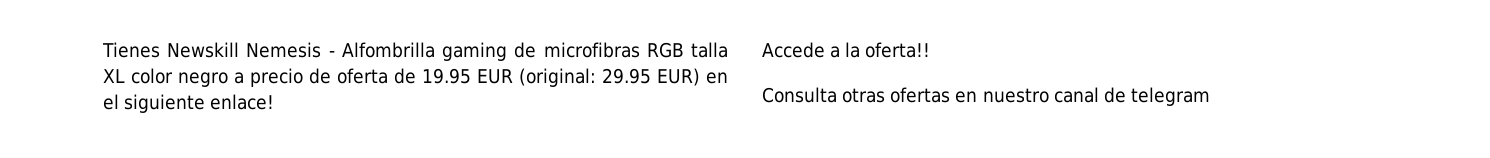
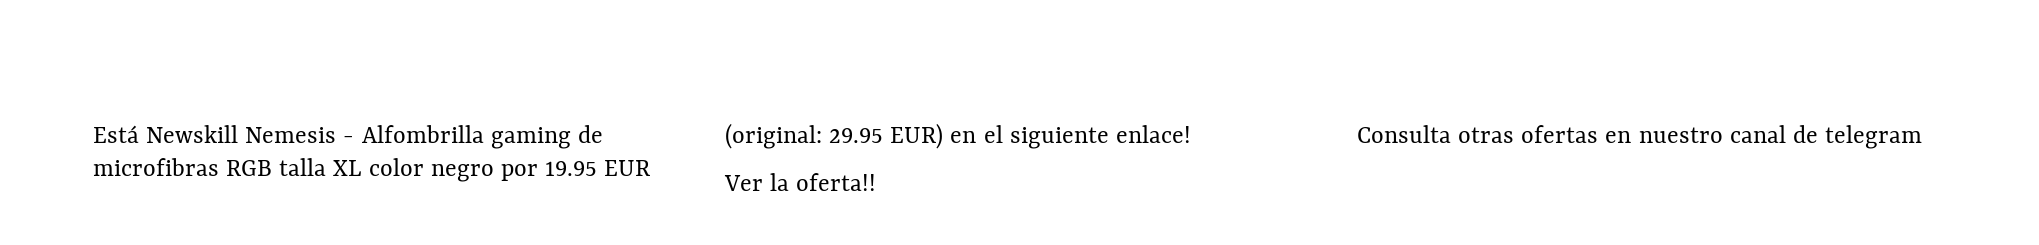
[102,42,160,58] Tienes -> [93,125,139,143] Está
[234,68,416,87] a precio de oferta de -> [500,164,538,181] por
[762,42,841,58] Accede a -> [724,175,763,191] Ver

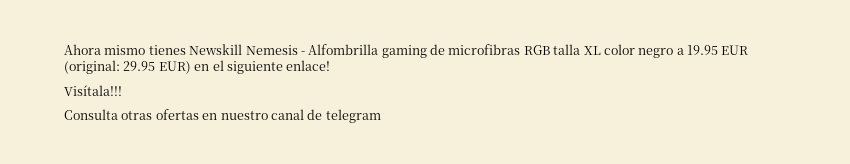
[93,125,139,143] Está -> [64,44,186,55] Ahora mismo tienes
[500,164,538,181] por -> [676,48,684,55] a
[724,173,877,191] Ver la oferta!! -> [64,85,122,96] Visítala!!!

